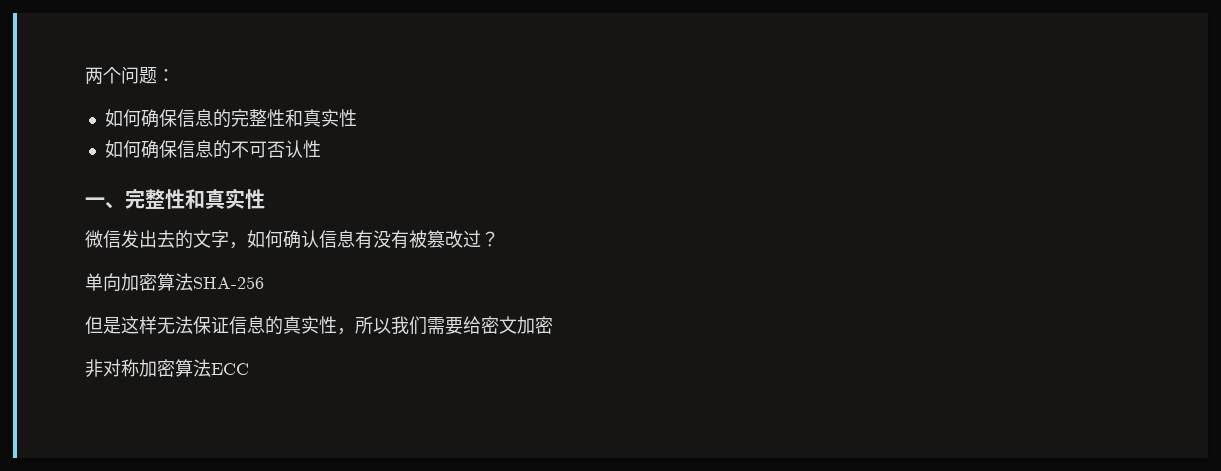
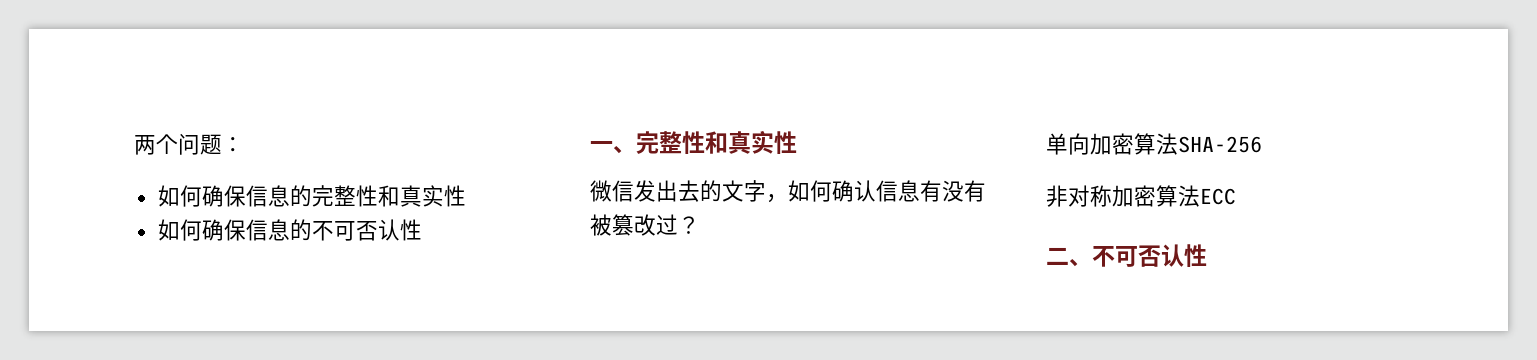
[85,316,553,335] // 但是这样无法保证信息的真实性，所以我们需要给密文加密 -> (1262, 144) none
(249, 369) none -> [1046,244,1207,267] // 二、不可否认性

